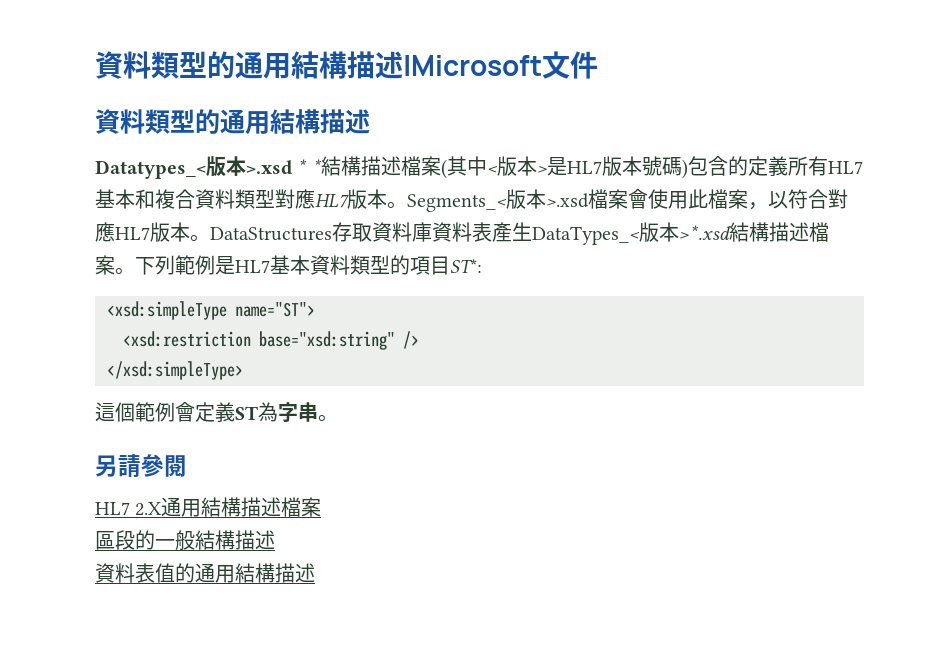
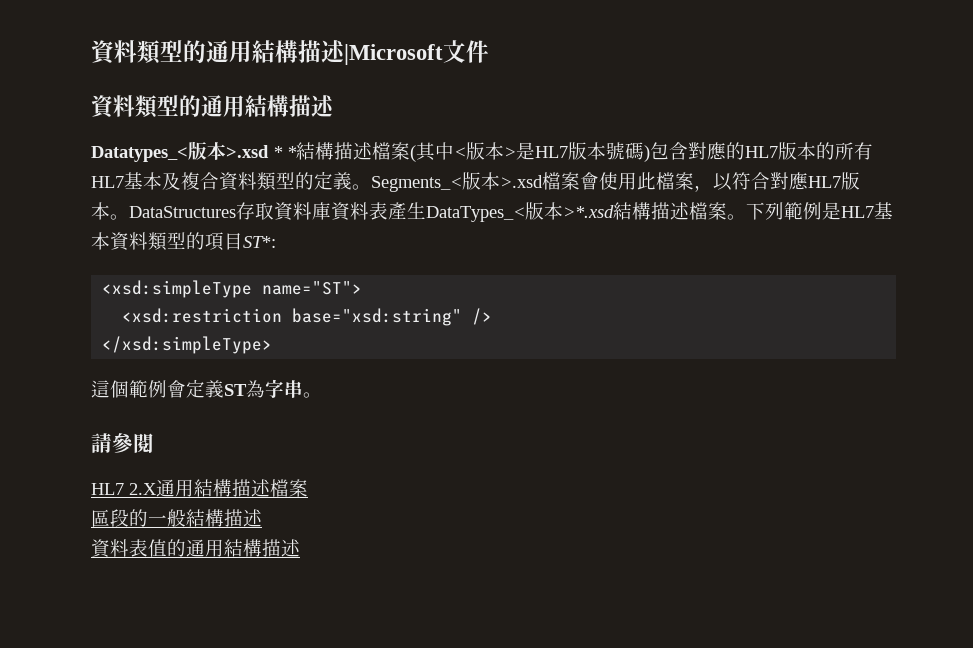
[727,156,788,176] 的定義 -> [688,142,835,160] 對應的HL7版本的
[135,189,155,209] 和 -> [162,172,181,190] 及
[275,189,387,209] 對應HL7版本 -> [295,171,352,190] 的定義
[95,455,118,477] 另 -> (322, 395) none

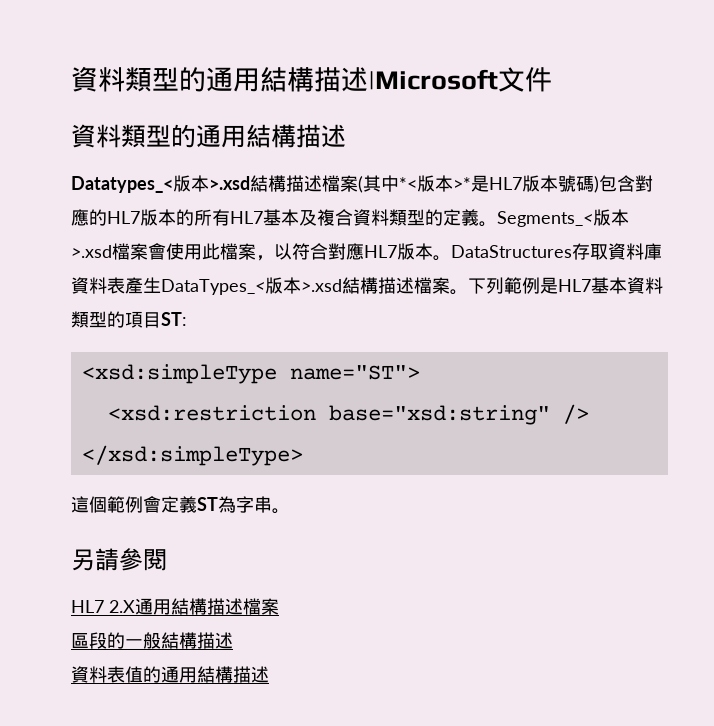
[273,146,297,158] * * -> (250, 183) none
[454,142,516,160] <版本> -> [399,175,471,192] *<版本>*
[563,205,614,218] >*.xsd -> [301,279,342,292] >.xsd
[243,236,276,248] ST*: -> [161,312,187,326] ST:
(322, 395) none -> [71,549,95,571] 另

